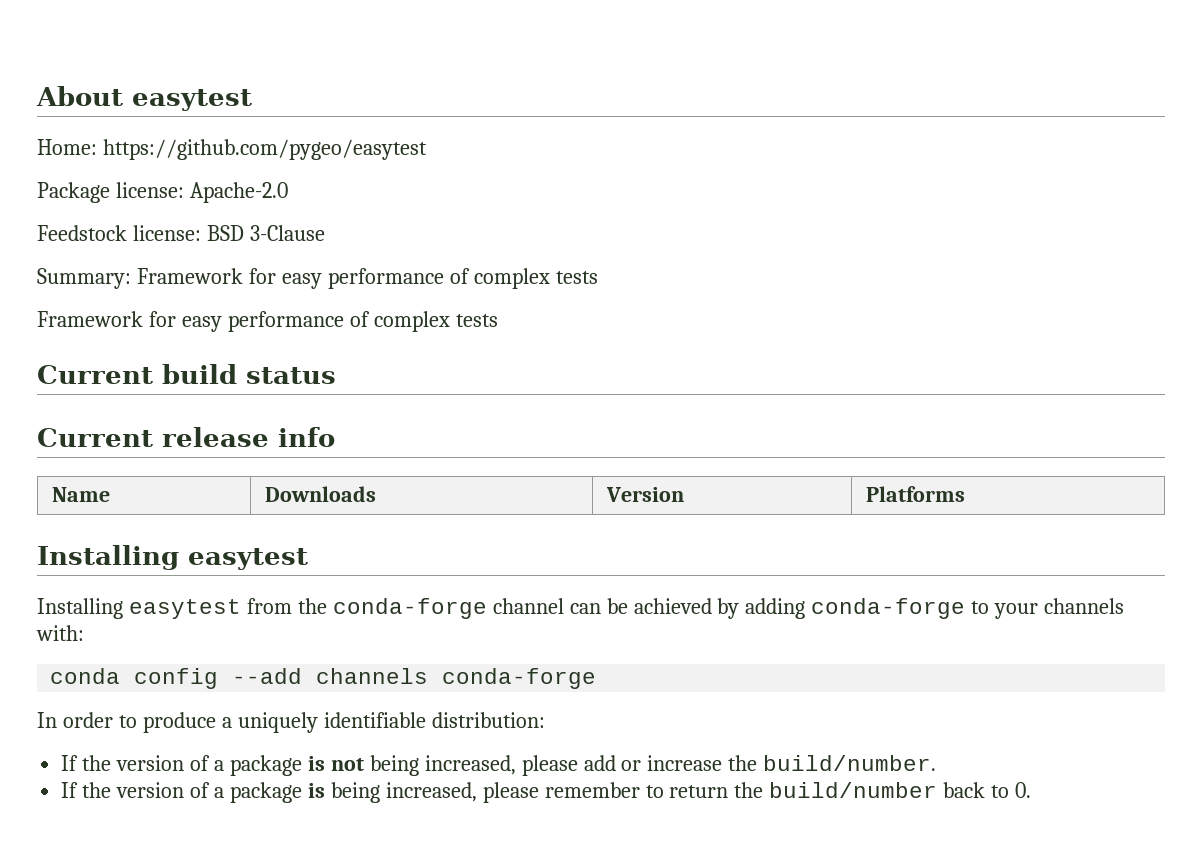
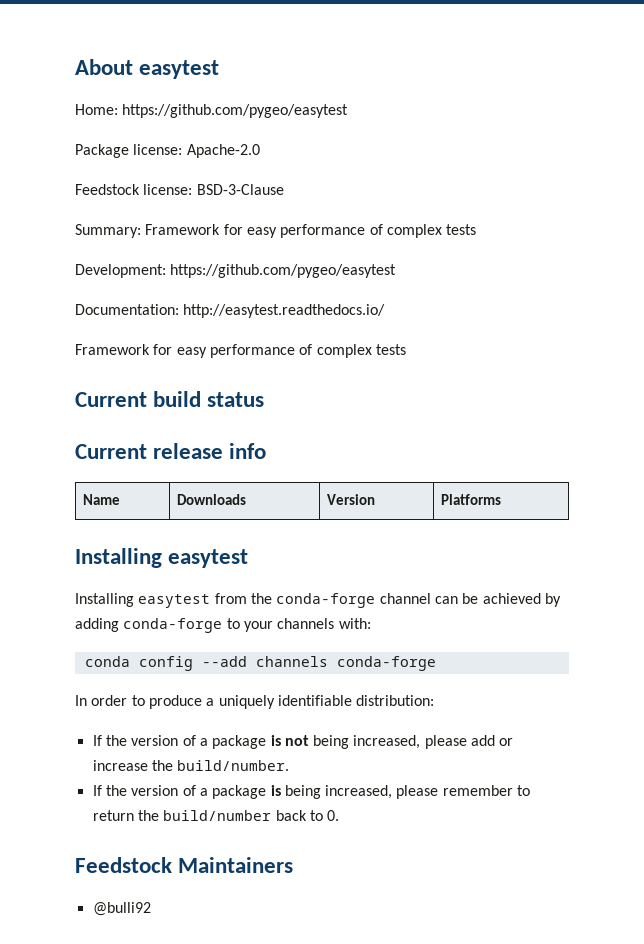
[206,225,325,241] BSD 3-Clause -> [196,184,284,195] BSD-3-Clause
(598, 277) none -> [75,264,397,278] [75,304,386,318] // Development: https://github.com/pygeo/easytest // Documentation: http://easytest.readthedocs.io/
(1032, 790) none -> [75,857,294,873] [92,902,151,916] // Feedstock Maintainers // @bulli92

